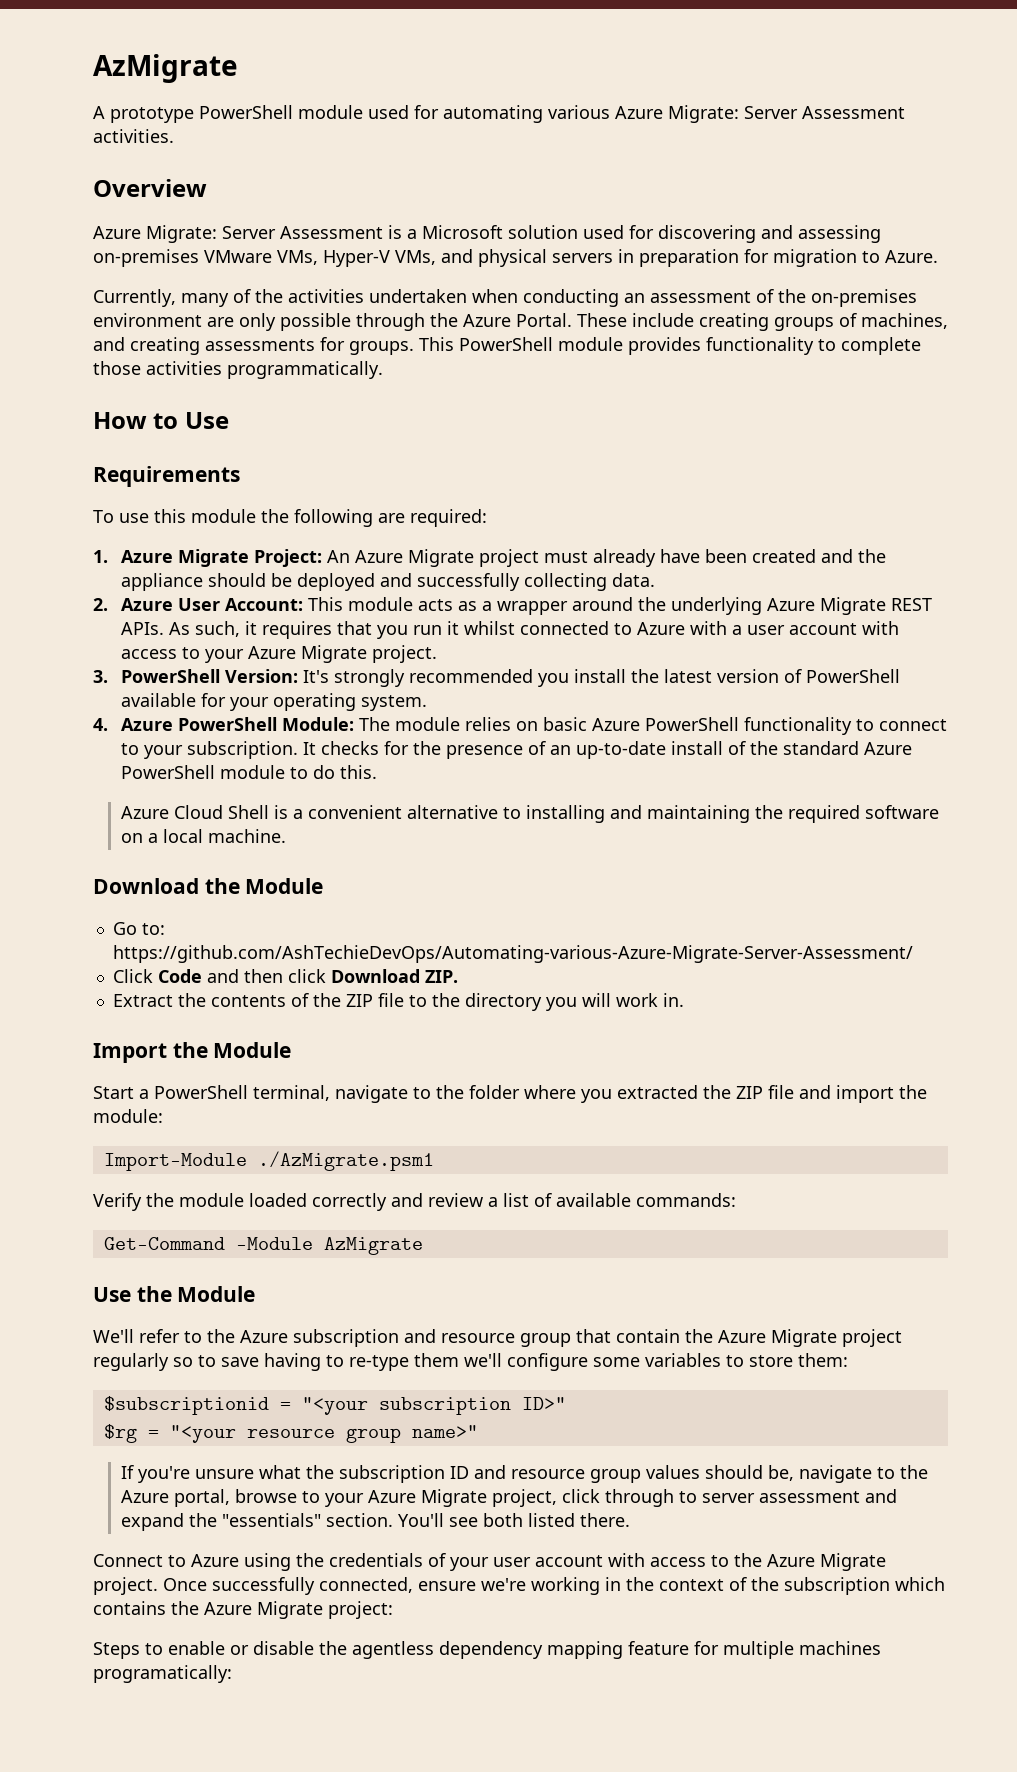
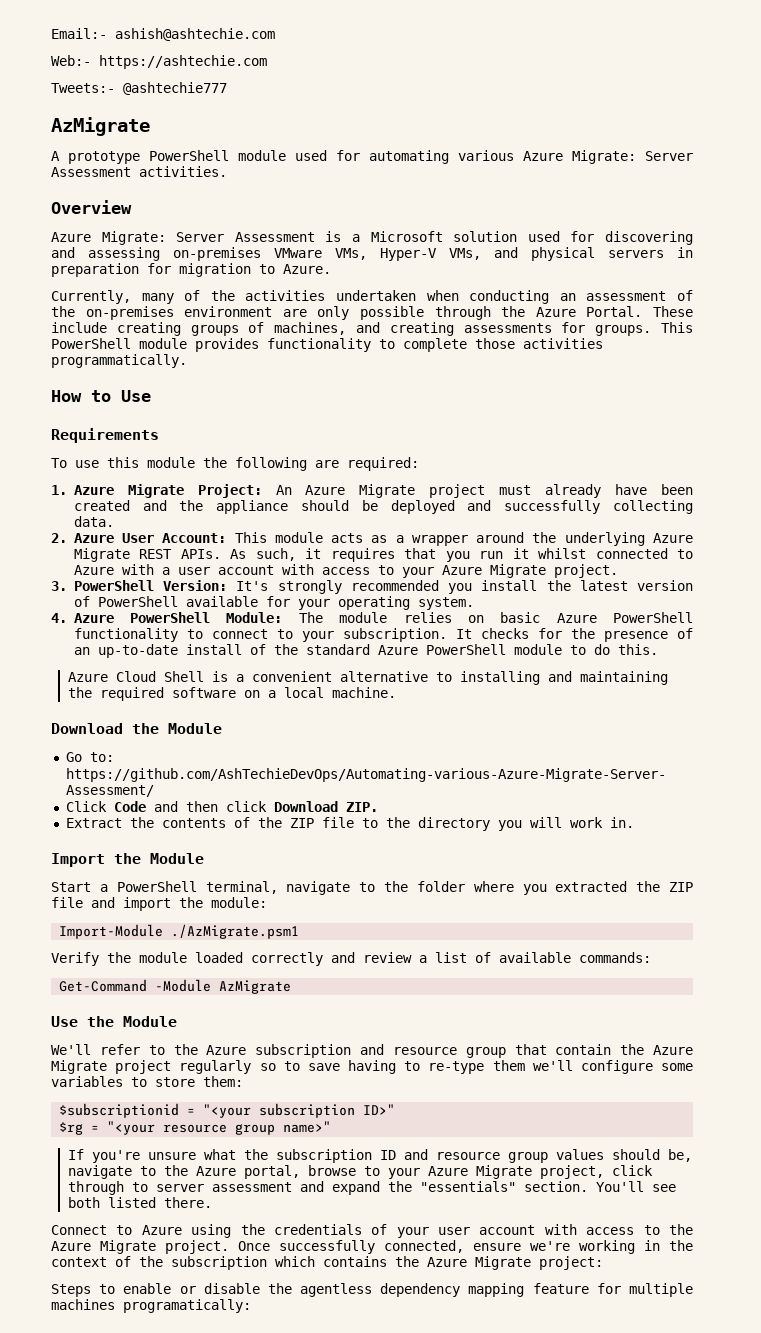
(93, 68) none -> [51,28,275,41] [51,55,267,69] [51,82,227,95] Email:- ashish@ashtechie.com // Web:- https://ashtechie.com // Tweets:- @ashtechie777 //

